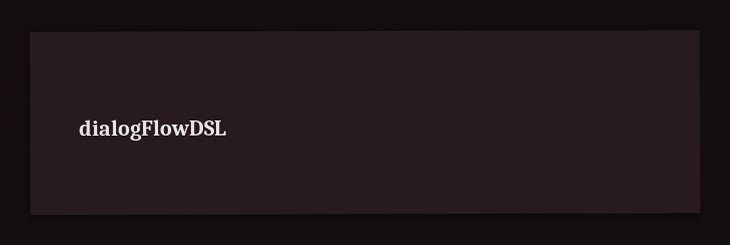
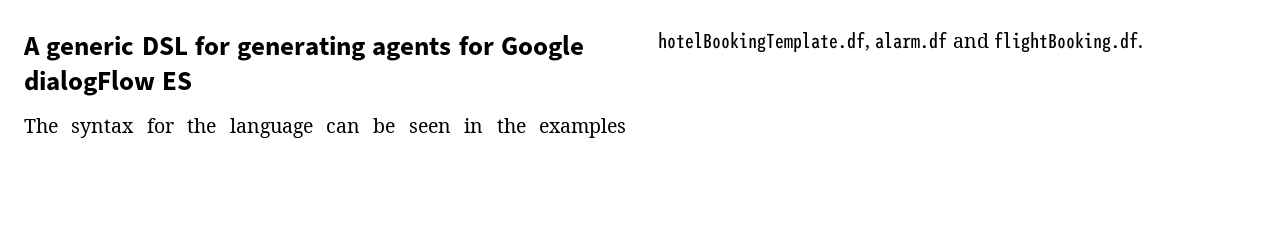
[78,119,227,141] dialogFlowDSL -> [23,35,585,61] [24,70,193,96] [24,118,626,138] [658,31,1143,53] A generic DSL for generating agents for Google dialogFlow ES // The syntax for the language can be seen in the examples hotelBookingTemplate.df, alarm.df and flightBooking.df.

